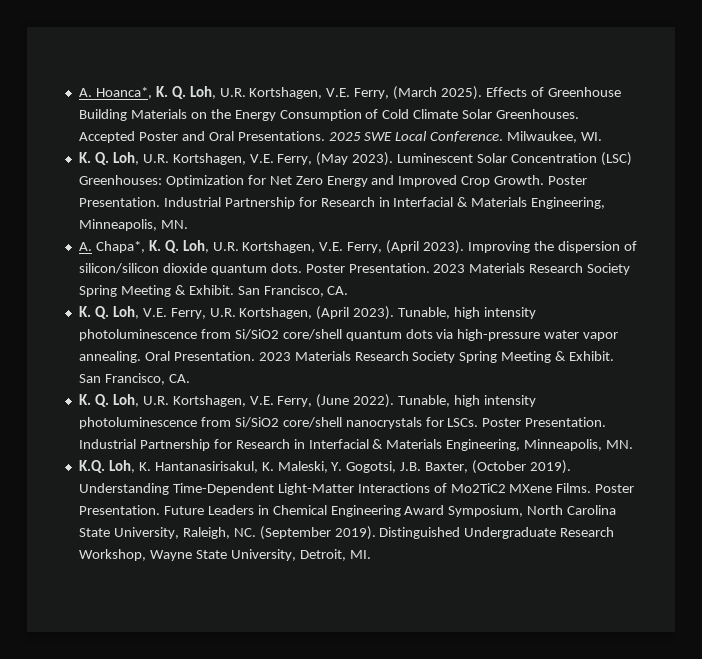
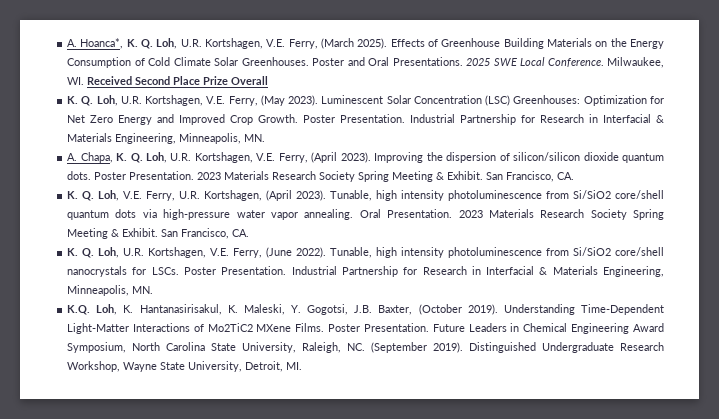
[78,131,135,143] Accepted -> (309, 61) none
(603, 136) none -> [87,76,269,85] Received Second Place Prize Overall
[95,241,145,253] Chapa*, -> [80,152,113,163] Chapa,

